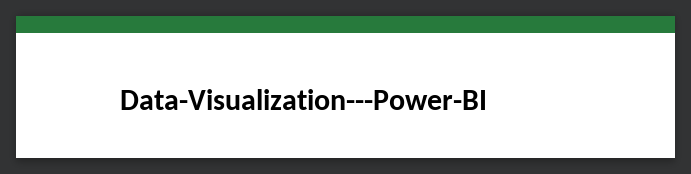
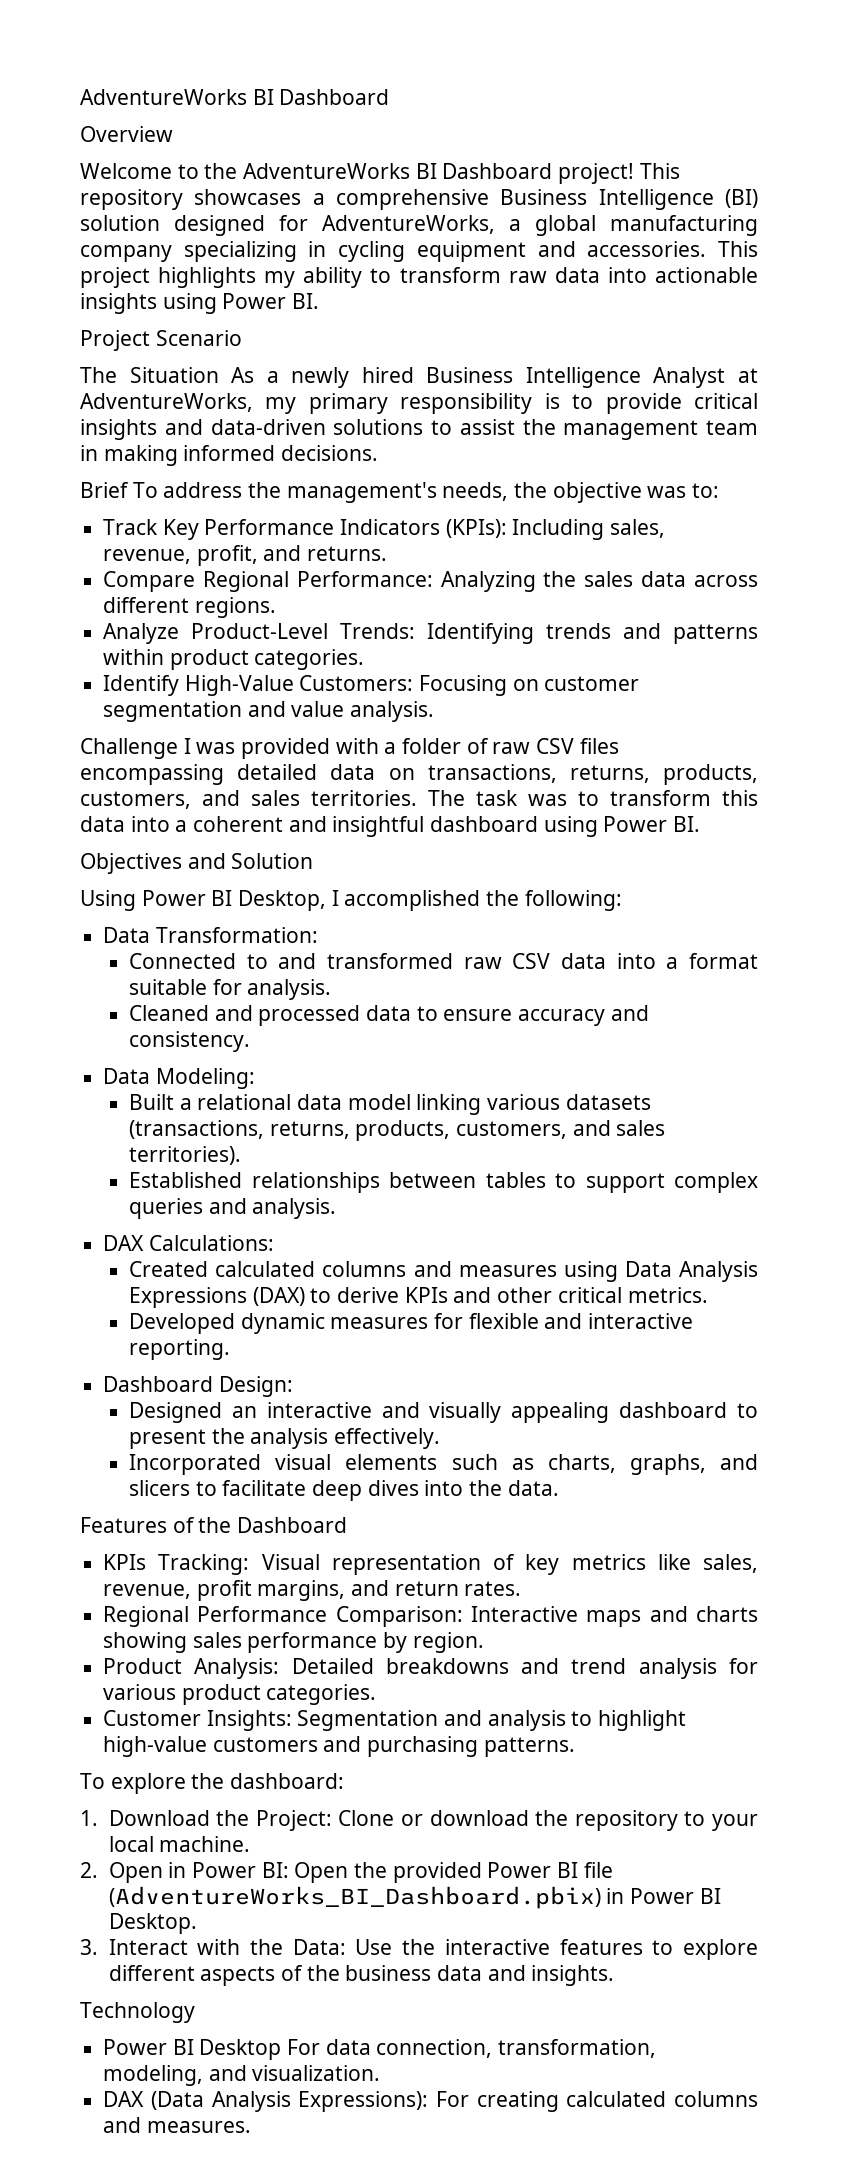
[120,89,487,110] Data-Visualization---Power-BI -> [80,89,390,105] [80,126,173,142] [80,163,680,184] [80,189,758,210] [80,215,758,236] [80,241,758,262] [80,267,758,288] [80,293,320,314] [80,330,242,351] [80,367,758,388] [80,393,758,414] [80,419,758,440] [80,445,379,466] [80,482,720,503] [103,519,666,540] [103,545,388,566] [103,571,758,592] [103,597,276,618] [103,623,758,644] [103,649,365,670] [103,675,640,696] [103,701,435,722] [80,738,619,759] [80,764,758,785] [80,790,758,809] [80,816,701,837] [80,853,314,874] [80,890,622,911] [103,927,318,943] [129,953,758,969] [129,979,332,1000] [129,1005,649,1026] [129,1031,251,1052] [103,1068,255,1089] [129,1094,651,1115] [129,1120,666,1141] [129,1146,242,1165] [129,1172,758,1193] [129,1198,337,1219] [103,1235,274,1251] [129,1261,758,1282] [129,1287,708,1308] [129,1313,694,1334] [129,1339,231,1360] [103,1376,293,1397] [129,1402,758,1423] [129,1428,441,1449] [129,1454,758,1475] [129,1480,559,1501] [80,1517,348,1533] [103,1554,758,1575] [103,1580,522,1601] [103,1606,759,1627] [103,1632,484,1653] [103,1658,758,1679] [103,1684,377,1705] [103,1710,687,1731] [103,1736,575,1757] [80,1773,345,1794] [80,1810,758,1831] [108,1836,251,1852] [80,1862,613,1883] [108,1886,721,1909] [108,1913,197,1934] [80,1939,758,1960] [108,1965,615,1986] [80,2002,195,2023] [103,2039,657,2060] [103,2065,381,2086] [103,2091,758,2112] [103,2117,251,2133] AdventureWorks BI Dashboard // Overview // Welcome to the AdventureWorks BI Dashboard project! This repository showcases a comprehensive Business Intelligence (BI) solution designed for AdventureWorks, a global manufacturing company specializing in cycling equipment and accessories. This project highlights my ability to transform raw data into actionable insights using Power BI. // Project Scenario // The Situation As a newly hired Business Intelligence Analyst at AdventureWorks, my primary responsibility is to provide critical insights and data-driven solutions to assist the management team in making informed decisions. // Brief To address the management's needs, the objective was to: // Track Key Performance Indicators (KPIs): Including sales, revenue, profit, and returns. // Compare Regional Performance: Analyzing the sales data across different regions. // Analyze Product-Level Trends: Identifying trends and patterns within product categories. // Identify High-Value Customers: Focusing on customer segmentation and value analysis. // Challenge I was provided with a folder of raw CSV files encompassing detailed data on transactions, returns, products, customers, and sales territories. The task was to transform this data into a coherent and insightful dashboard using Power BI. // Objectives and Solution // Using Power BI Desktop, I accomplished the following: // Data Transformation: // Connected to and transformed raw CSV data into a format suitable for analysis. // Cleaned and processed data to ensure accuracy and consistency. // Data Modeling: // Built a relational data model linking various datasets (transactions, returns, products, customers, and sales territories). // Established relationships between tables to support complex queries and analysis. // DAX Calculations: // Created calculated columns and measures using Data Analysis Expressions (DAX) to derive KPIs and other critical metrics. // Developed dynamic measures for flexible and interactive reporting. // Dashboard Design: // Designed an interactive and visually appealing dashboard to present the analysis effectively. // Incorporated visual elements such as charts, graphs, and slicers to facilitate deep dives into the data. // Features of the Dashboard // KPIs Tracking: Visual representation of key metrics like sales, revenue, profit margins, and return rates. // Regional Performance Comparison: Interactive maps and charts showing sales performance by region. // Product Analysis: Detailed breakdowns and trend analysis for various product categories. // Customer Insights: Segmentation and analysis to highlight high-value customers and purchasing patterns. // To explore the dashboard: // 1. Download the Project: Clone or download the repository to your local machine. // 2. Open in Power BI: Open the provided Power BI file (AdventureWorks_BI_Dashboard.pbix) in Power BI Desktop. // 3. Interact with the Data: Use the interactive features to explore different aspects of the business data and insights. // Technology // Power BI Desktop For data connection, transformation, modeling, and visualization. // DAX (Data Analysis Expressions): For creating calculated columns and measures.

